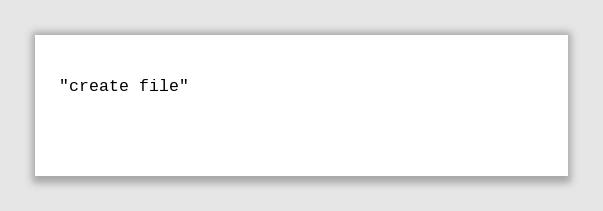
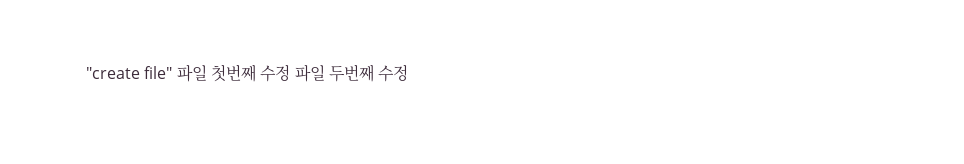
(189, 85) none -> [176,64,409,82] 파일 첫번째 수정 파일 두번째 수정

